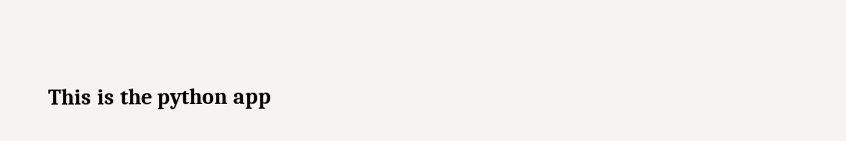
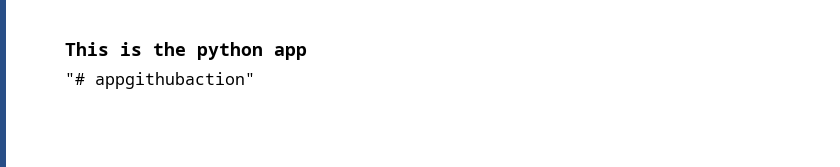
(273, 100) none -> [65,72,255,89] // "# appgithubaction"

